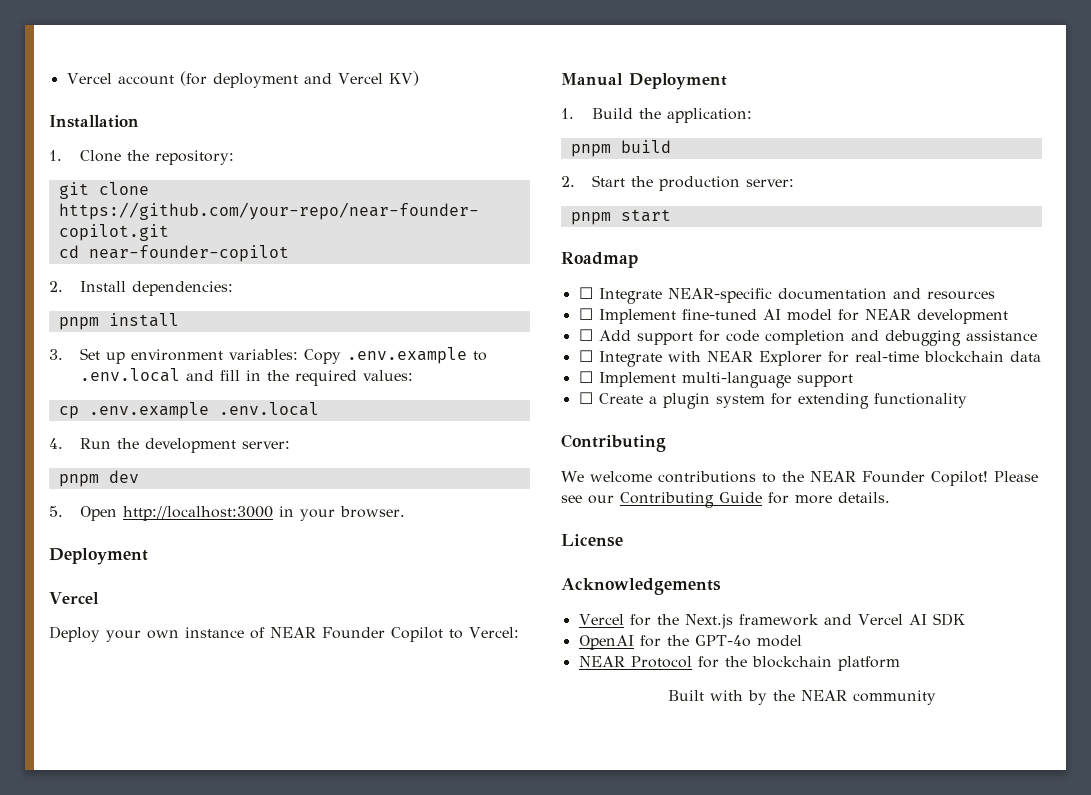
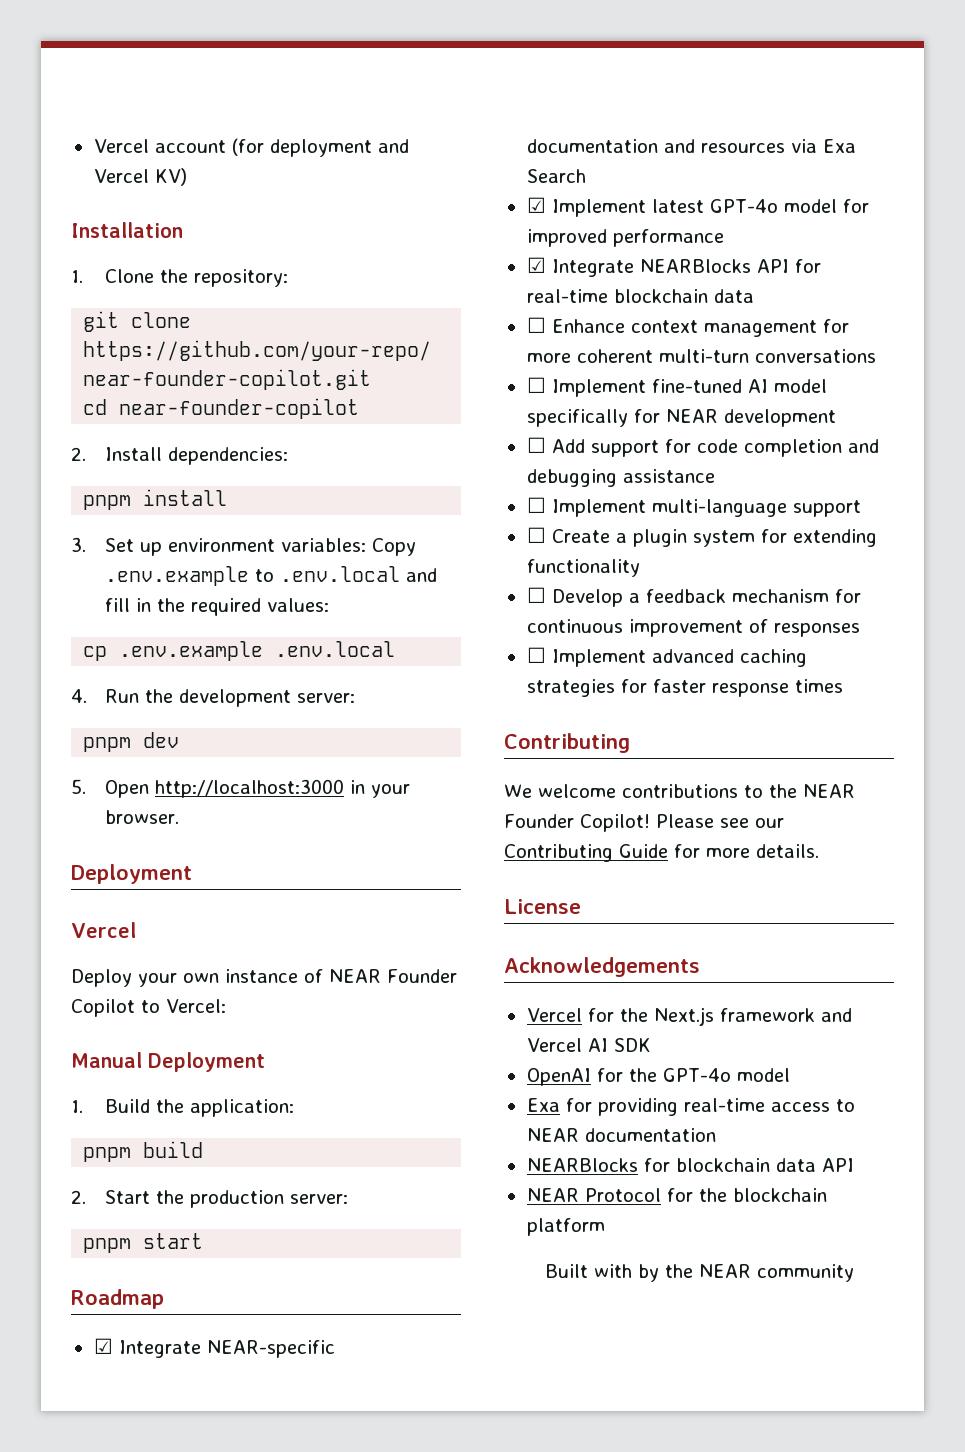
[578,287,593,299] ☐ -> [93,1338,113,1354] ☑
(995, 295) none -> [790,139,856,153] [526,169,586,183] [526,197,869,217] [526,229,724,247] [526,257,821,277] [526,289,754,303] [526,317,849,337] [526,349,876,363] via Exa Search // ☑ Implement latest GPT-4o model for improved performance // ☑ Integrate NEARBlocks API for real-time blockchain data // ☐ Enhance context management for more coherent multi-turn conversations
(832, 315) none -> [526,409,628,427] specifically
[578,350,1041,367] // ☐ Integrate with NEAR Explorer for real-time blockchain data -> (715, 476) none
(967, 400) none -> [526,587,861,607] [526,619,860,637] [526,647,807,667] [526,679,843,697] // ☐ Develop a feedback mechanism for continuous improvement of responses // ☐ Implement advanced caching strategies for faster response times
(802, 641) none -> [526,1098,855,1116] [526,1128,716,1142] [526,1158,854,1172] // Exa for providing real-time access to NEAR documentation // NEARBlocks for blockchain data API

